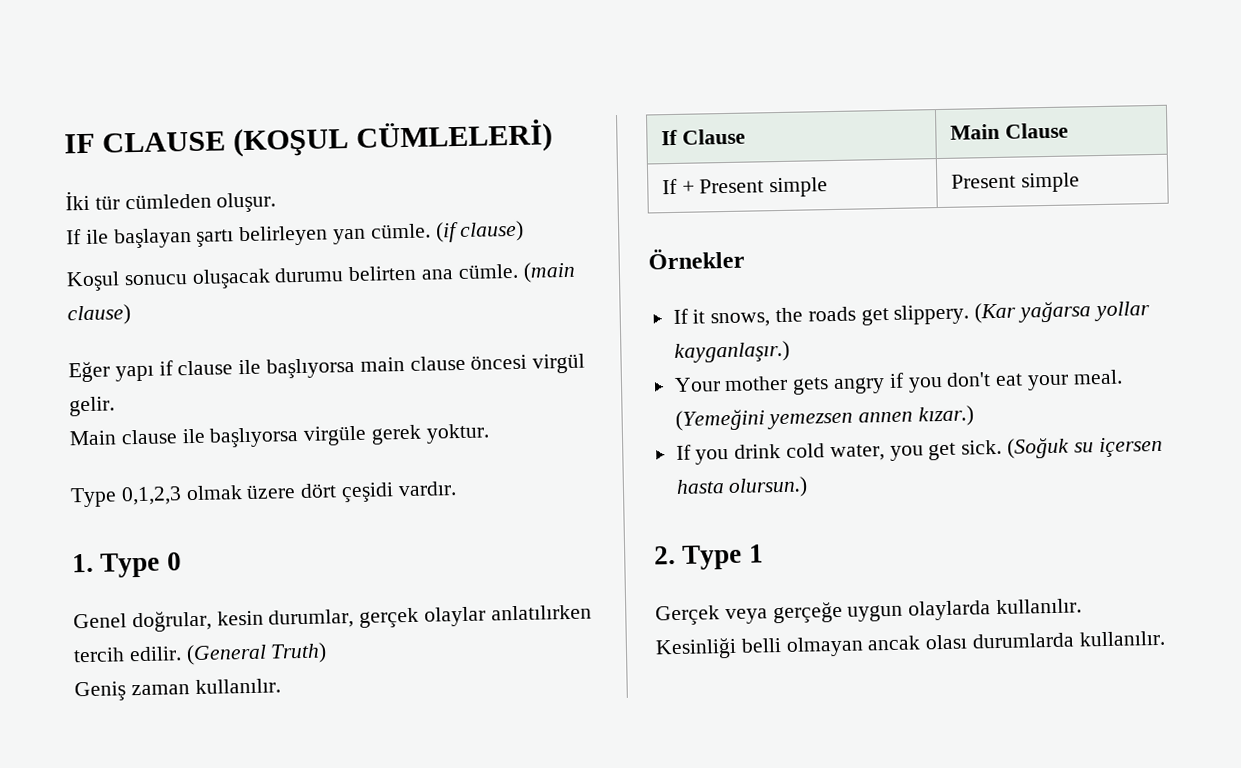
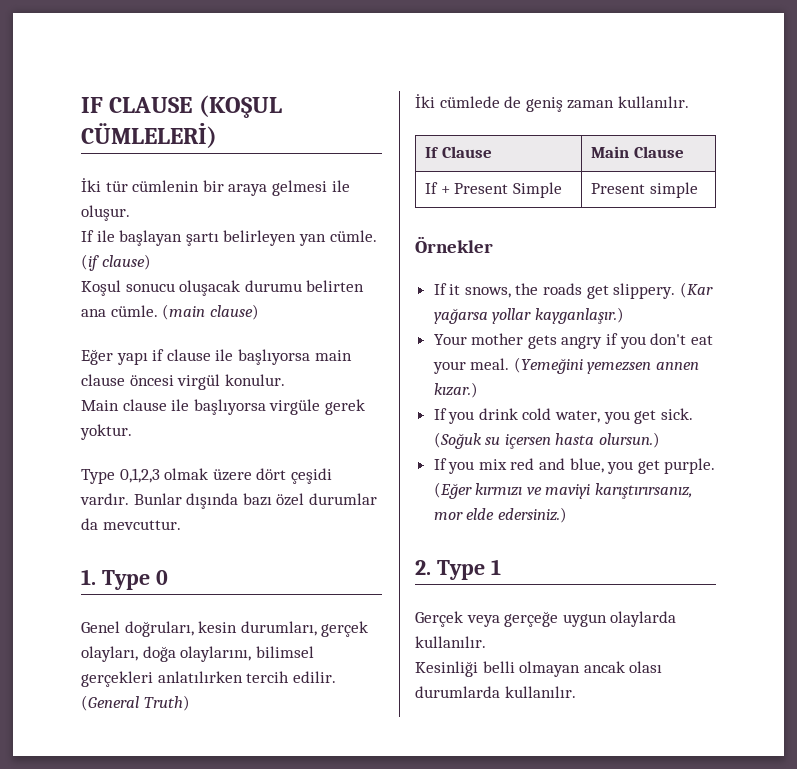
[124,193,212,210] cümleden -> [132,180,350,196] cümlenin bir araya gelmesi ile
[69,396,115,417] gelir. -> [224,374,285,386] konulur.
[72,552,182,578] [73,606,487,633] // 1. Type 0 // Genel doğrular, kesin durumlar, gerçek olaylar -> [133,493,377,509] [81,518,181,530] [81,569,168,590] [81,621,369,637] [81,646,314,662] [81,671,153,687] Bunlar dışında bazı özel durumlar da mevcuttur. // 1. Type 0 // Genel doğruları, kesin durumları, gerçek olayları, doğa olaylarını, bilimsel gerçekleri
[74,681,126,702] Geniş -> [415,94,563,112] İki cümlede de geniş
[769,177,829,198] simple -> [512,182,562,198] Simple
(809, 487) none -> [433,458,716,474] [433,482,694,499] [433,507,567,523] // If you mix red and blue, you get purple. (Eğer kırmızı ve maviyi karıştırırsanız, mor elde edersiniz.)

